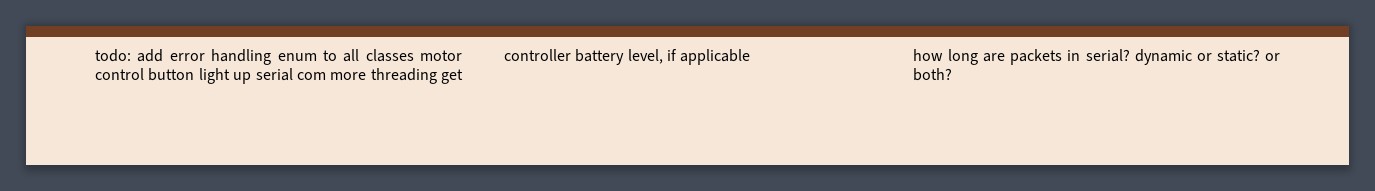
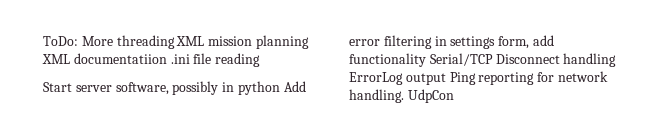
[95,49,462,65] [95,68,463,84] [504,49,751,65] [913,49,1280,65] [913,68,952,81] todo: add error handling enum to all classes motor control button light up serial com more threading get controller battery level, if applicable // how long are packets in serial? dynamic or static? or both? -> [43,35,309,49] [42,53,261,67] [43,81,306,95] [349,35,554,49] [349,53,617,67] [349,71,608,85] [349,89,454,103] ToDo: More threading XML mission planning XML documentatiion .ini file reading // Start server software, possibly in python Add error filtering in settings form, add functionality Serial/TCP Disconnect handling ErrorLog output Ping reporting for network handling. UdpCon

